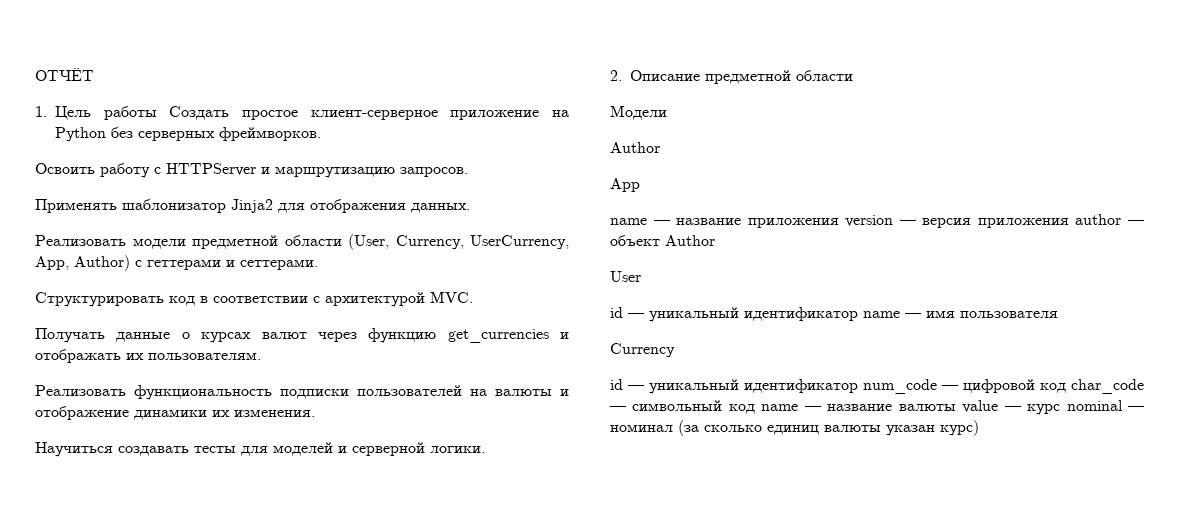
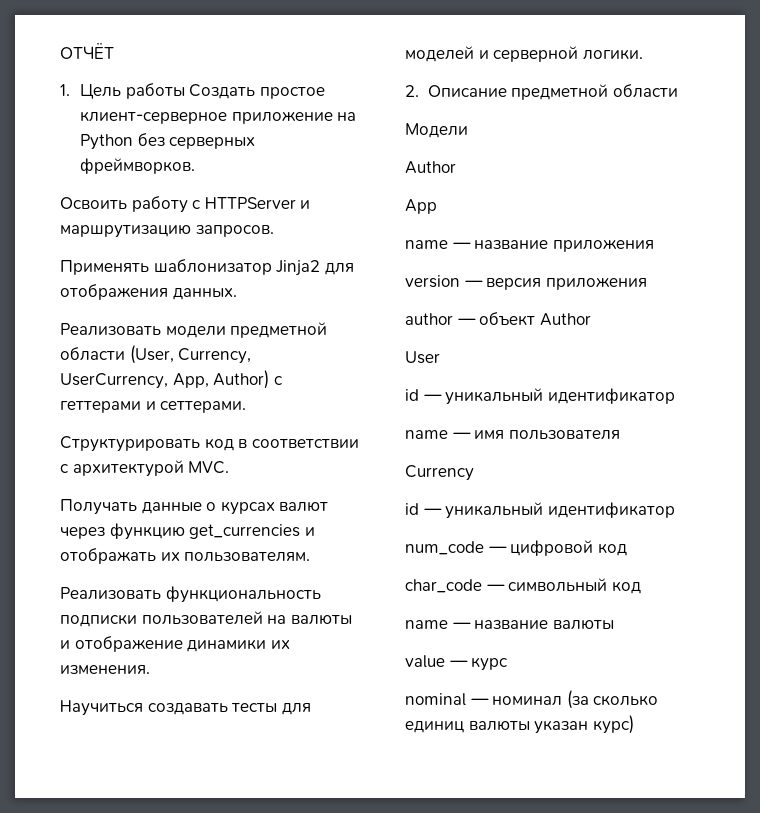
(839, 223) none -> (654, 245) //
(1069, 223) none -> (647, 283) //
(858, 314) none -> (675, 396) //
(858, 386) none -> (675, 510) //
(1066, 388) none -> (627, 549) //
(755, 409) none -> (641, 587) //
(956, 407) none -> (614, 625) //
(1061, 409) none -> (509, 664) //

